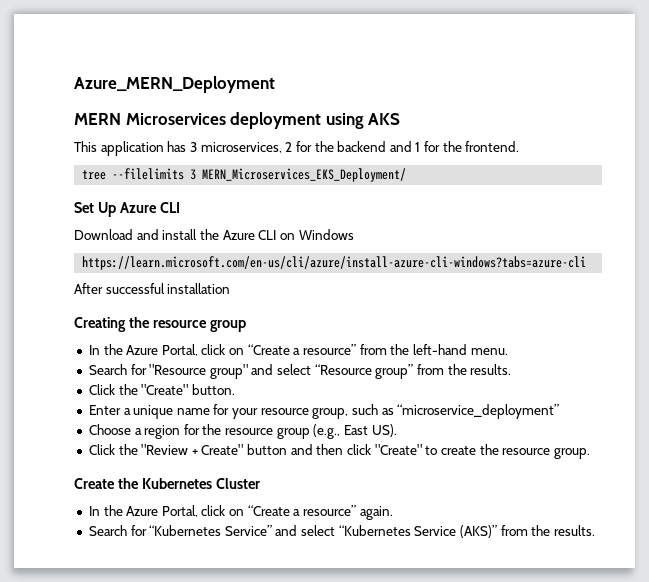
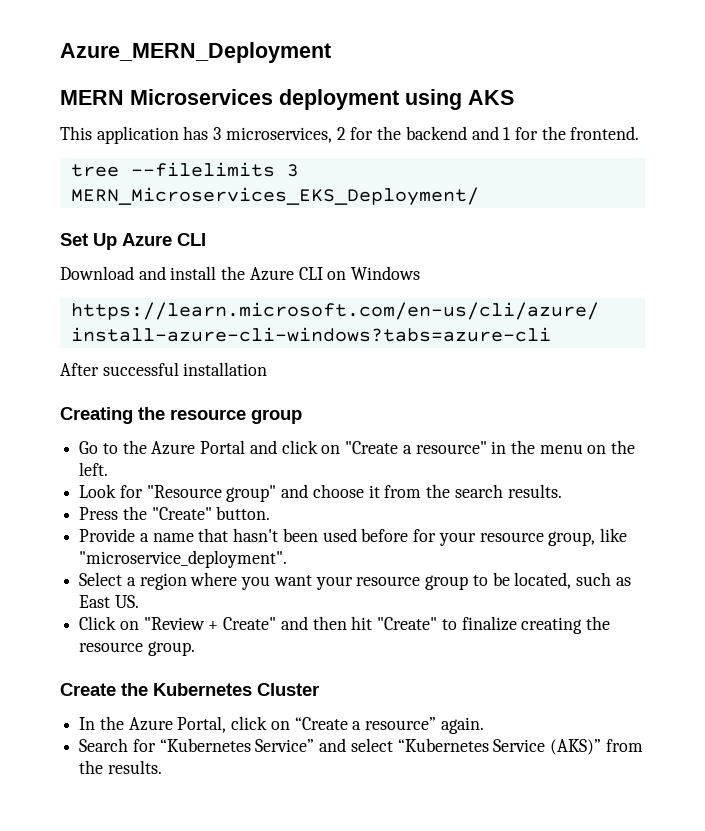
[88,344,508,356] [88,364,127,375] In the Azure Portal, click on “Create a resource” from the left-hand menu. // Search -> [79,440,636,455] [79,462,109,476] [79,484,117,498] Go to the Azure Portal and click on "Create a resource" in the menu on the left. // Look
[277,364,467,379] select “Resource group” from the -> [312,484,503,498] choose it from the search
[88,384,115,395] Click -> [79,507,119,520] Press
[88,404,560,419] [88,424,397,439] [88,444,138,455] Enter a unique name for your resource group, such as “microservice_deployment” // Choose a region for the resource group (e.g., East US). // Click the -> [79,528,627,546] [79,550,288,568] [79,572,631,590] [79,595,139,608] [79,616,139,630] Provide a name that hasn't been used before for your resource group, like "microservice_deployment". // Select a region where you want your resource group to be located, such as East US. // Click on
[247,444,288,455] button -> (277, 623) none
[347,444,372,455] click -> [351,616,373,630] hit
[440,446,476,455] create -> [461,616,583,634] finalize creating

